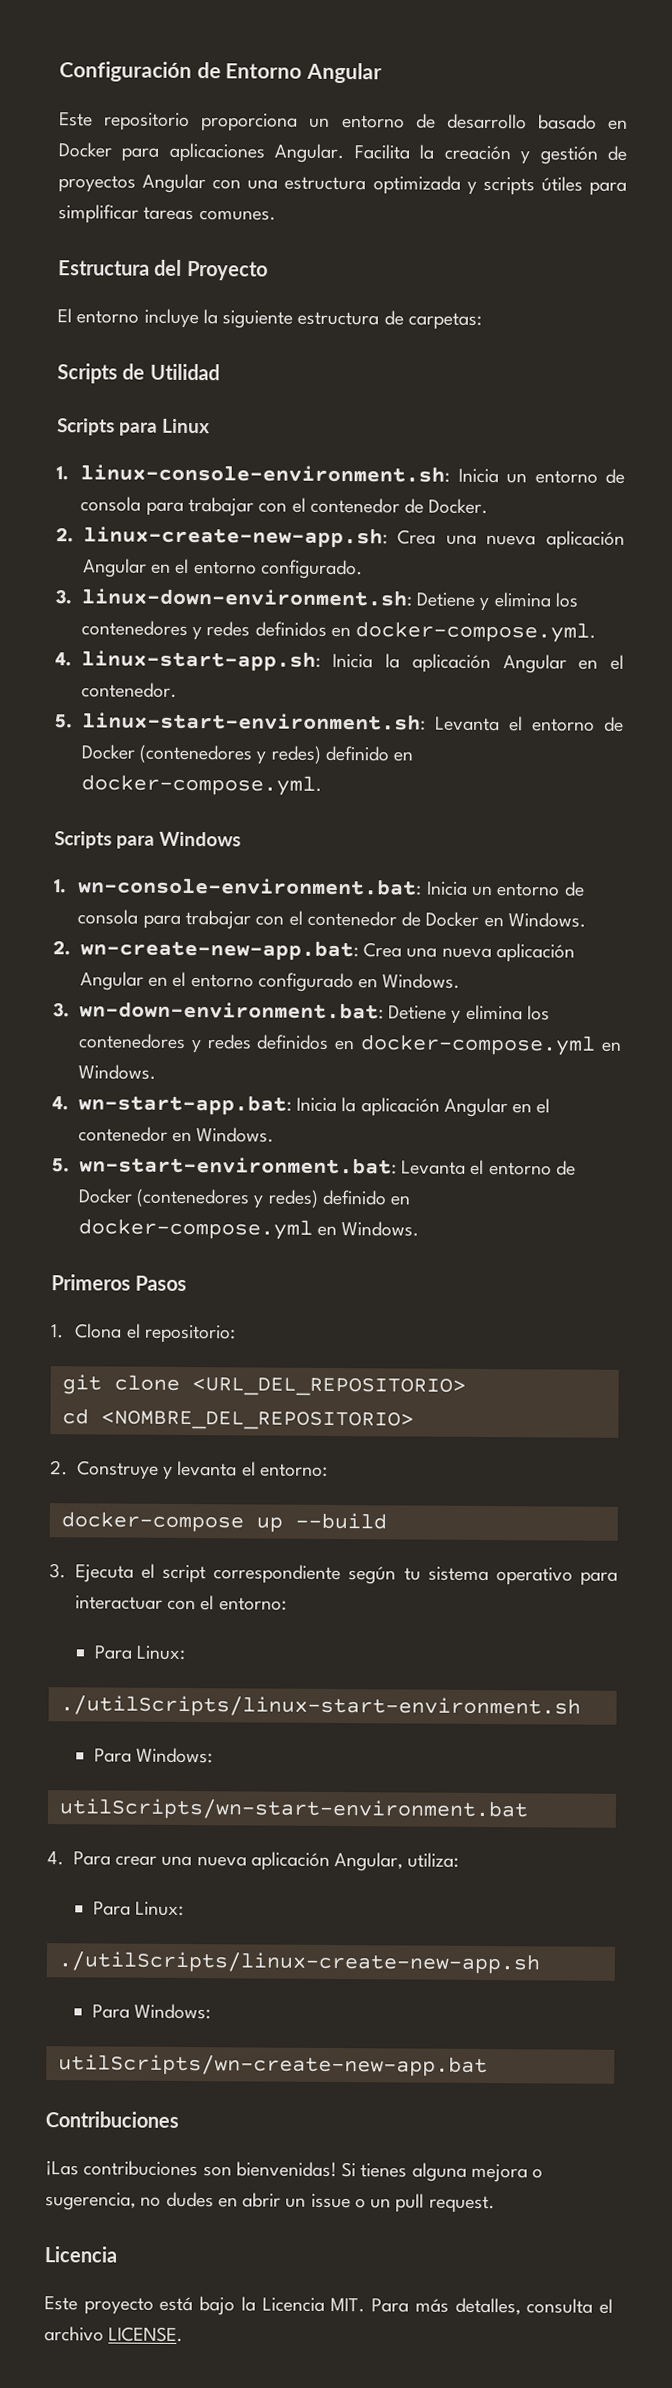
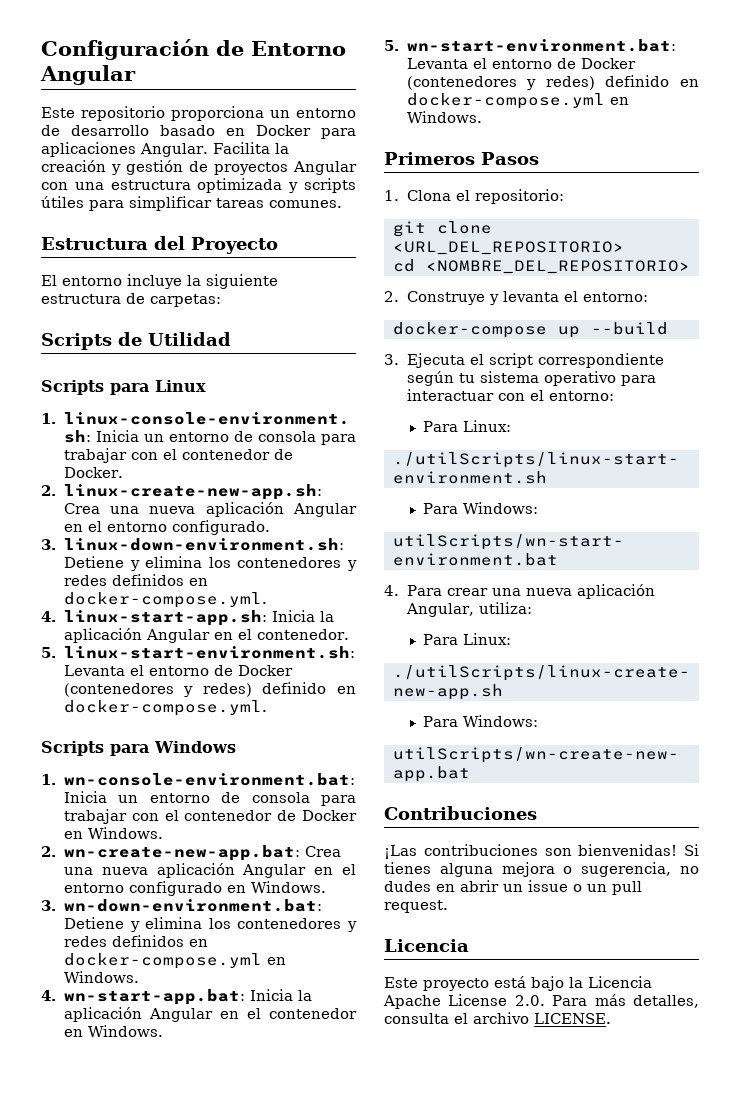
[330,2297,366,2313] MIT. -> [383,994,545,1009] Apache License 2.0.

